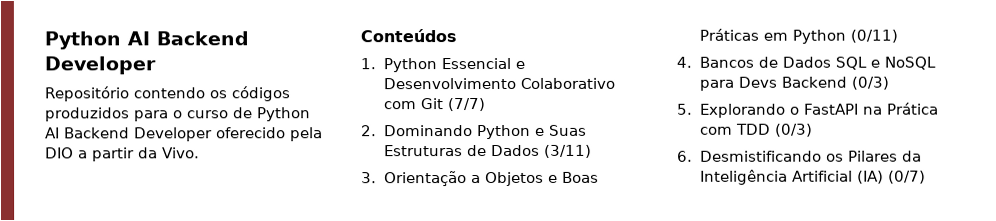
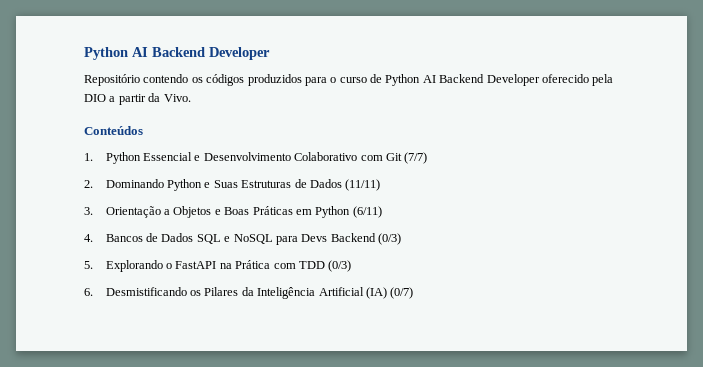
[543,144,592,158] (3/11) -> [345,179,381,191] (11/11)
[849,29,898,43] (0/11) -> [352,206,382,218] (6/11)

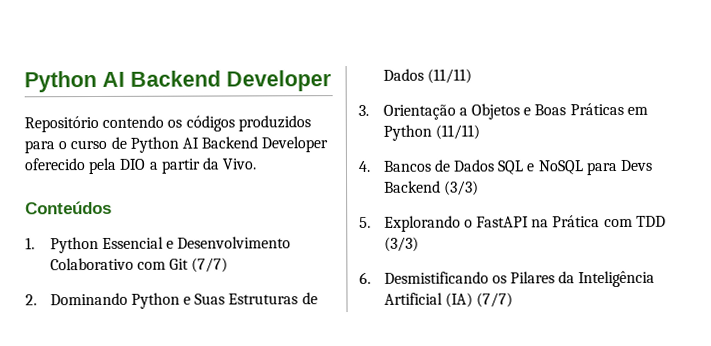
[352,206,382,218] (6/11) -> [434,124,480,140] (11/11)
[378,233,402,245] (0/3) -> [443,180,479,196] (3/3)
[328,260,352,272] (0/3) -> [383,236,419,252] (3/3)
[390,287,414,299] (0/7) -> [476,292,514,308] (7/7)

